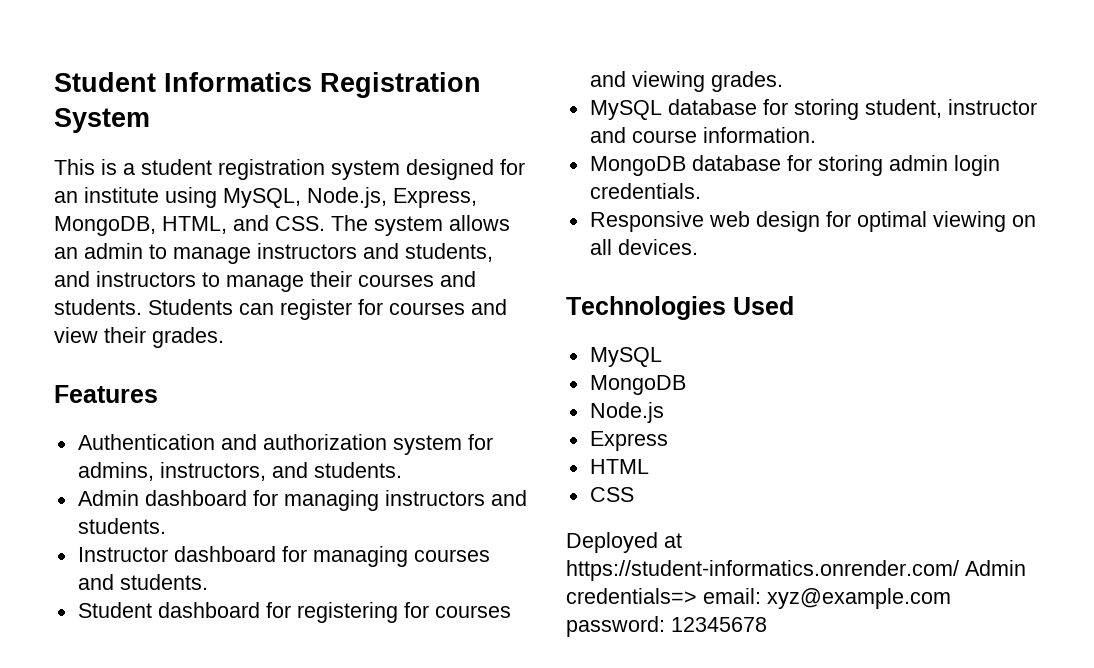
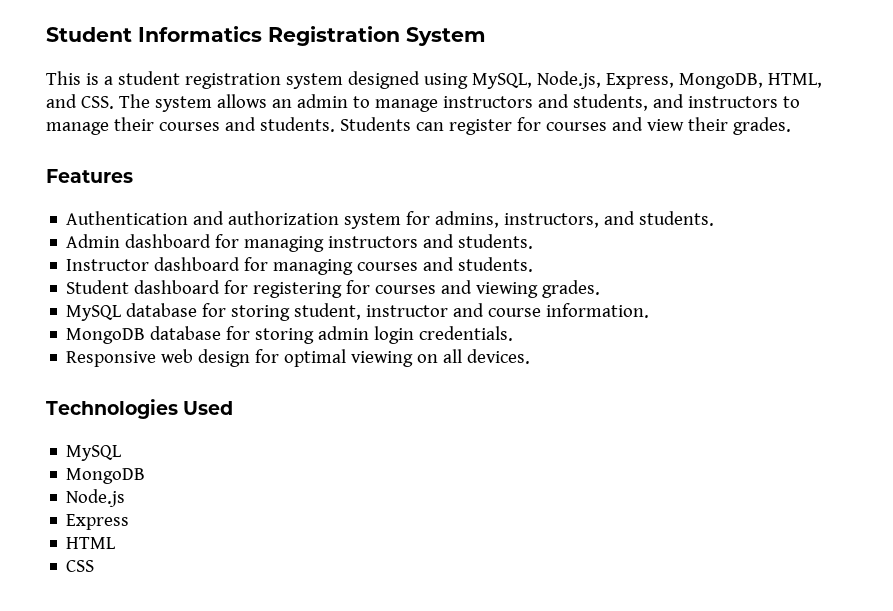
[500,159,525,175] [54,187,159,203] for an institute -> (420, 80) none
[566,532,682,553] [566,560,1026,581] [566,588,951,609] [566,616,767,637] // Deployed at https://student-informatics.onrender.com/ Admin credentials=> email: xyz@example.com password: 12345678 -> (95, 566) none

